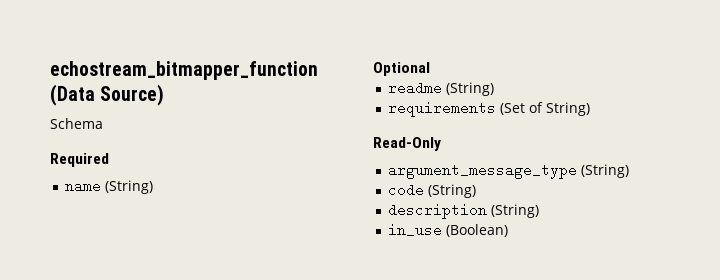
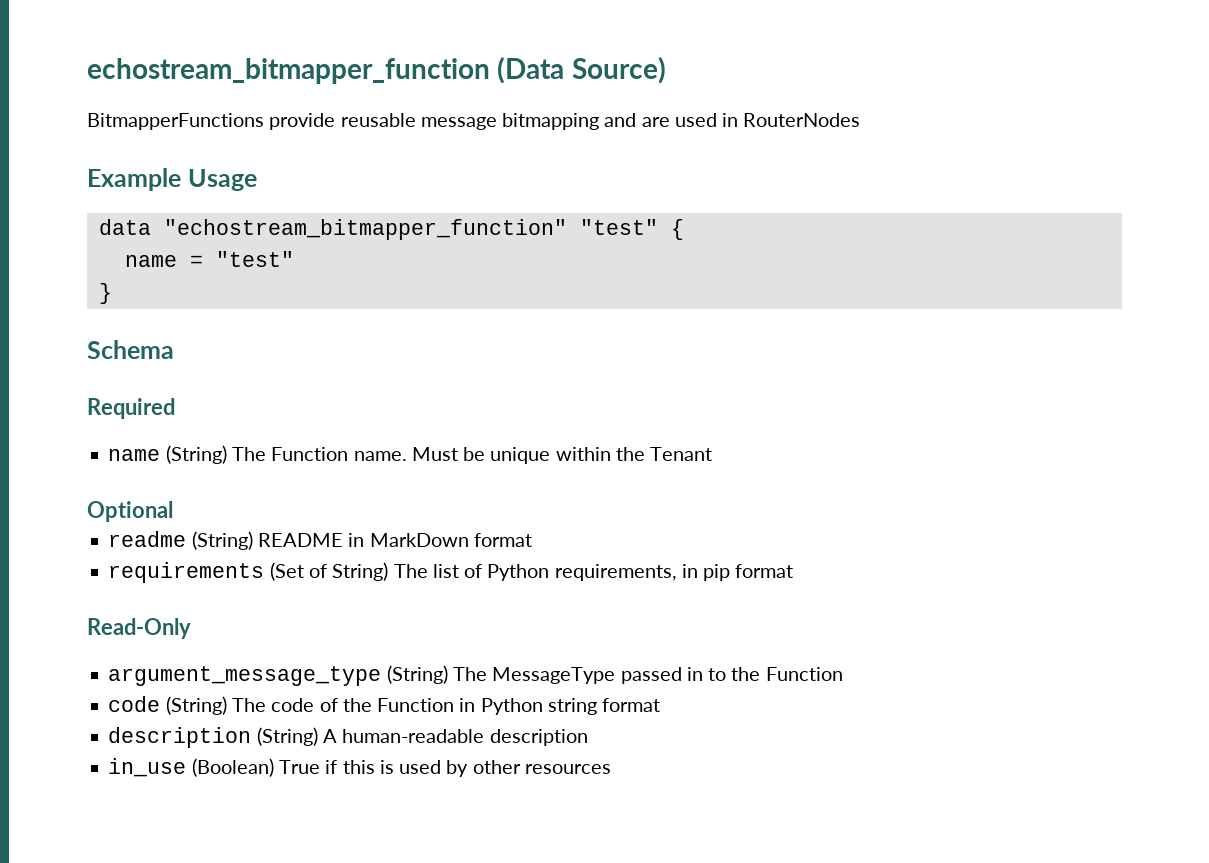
[50,118,103,129] [50,153,109,167] [65,179,154,194] Schema // Required // name (String) -> [87,113,861,130] [87,168,257,191] [98,219,684,240] [124,251,294,267] [98,283,112,304] [87,340,174,359] [87,398,175,419] [108,445,713,464] BitmapperFunctions provide reusable message bitmapping and are used in RouterNodes // Example Usage // data "echostream_bitmapper_function" "test" { // name = "test" // } // Schema // Required // name (String) The Function name. Must be unique within the Tenant
(495, 89) none -> [257,533,532,547] README in MarkDown format
[373,137,441,151] [388,163,630,179] [388,183,477,198] // Read-Only // argument_message_type (String) // code (String) -> [393,564,794,581] [87,618,191,639] [108,665,843,686] [108,696,661,715] The list of Python requirements, in pip format // Read-Only // argument_message_type (String) The MessageType passed in to the Function // code (String) The code of the Function in Python string format
(540, 211) none -> [322,729,588,746] A human-readable description
(509, 230) none -> [278,760,611,777] True if this is used by other resources

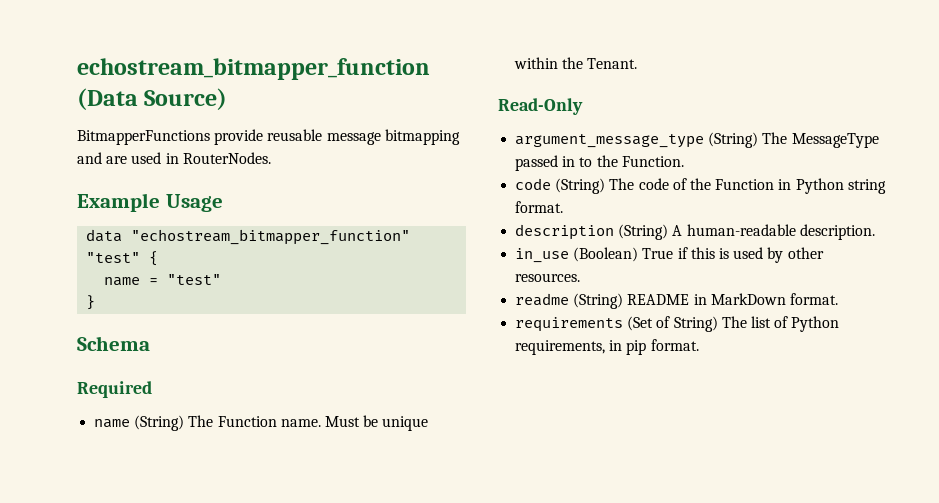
[743,113,861,127] RouterNodes -> [182,152,271,164] RouterNodes.
[650,447,713,461] [87,501,173,522] Tenant // Optional -> [587,58,638,69] [498,98,583,115] [515,132,879,148] [515,155,684,171] [515,178,886,194] [515,201,564,213] [515,224,875,240] [515,247,824,263] [515,273,581,282] Tenant. // Read-Only // argument_message_type (String) The MessageType passed in to the Function. // code (String) The code of the Function in Python string format. // description (String) A human-readable description. // in_use (Boolean) True if this is used by other resources.
[473,533,532,547] format -> [789,293,838,305] format.
[735,564,794,578] [87,618,191,639] [108,665,843,686] [108,696,661,715] [108,727,588,748] [108,758,611,777] format // Read-Only // argument_message_type (String) The MessageType passed in to the Function // code (String) The code of the Function in Python string format // description (String) A human-readable description // in_use (Boolean) True if this is used by other resources -> [650,339,699,351] format.

